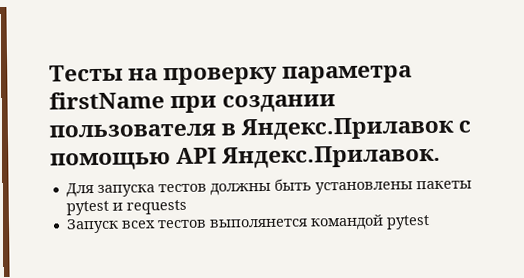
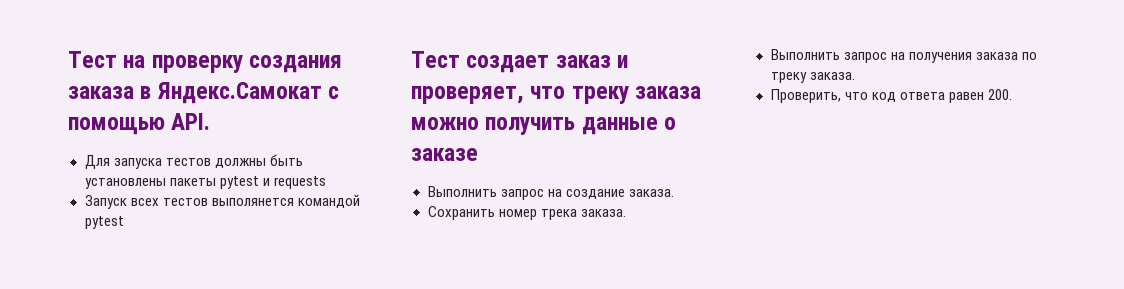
[49,64,123,82] Тесты -> [68,51,117,68] Тест
[282,65,413,84] [49,91,337,114] [49,116,472,141] [50,144,442,171] параметра firstName при создании пользователя в Яндекс.Прилавок с помощью API Яндекс.Прилавок. -> [249,55,343,73] [68,82,340,104] [68,113,211,135] создания заказа в Яндекс.Самокат с помощью API.
(430, 222) none -> [411,51,629,73] [411,86,702,104] [411,117,677,135] [411,148,478,161] [427,186,674,200] [427,206,626,220] [770,49,1037,63] [770,72,855,83] [770,89,1012,103] // Тест создает заказ и проверяет, что треку заказа можно получить данные о заказе // Выполнить запрос на создание заказа. // Сохранить номер трека заказа. // Выполнить запрос на получения заказа по треку заказа. // Проверить, что код ответа равен 200.

